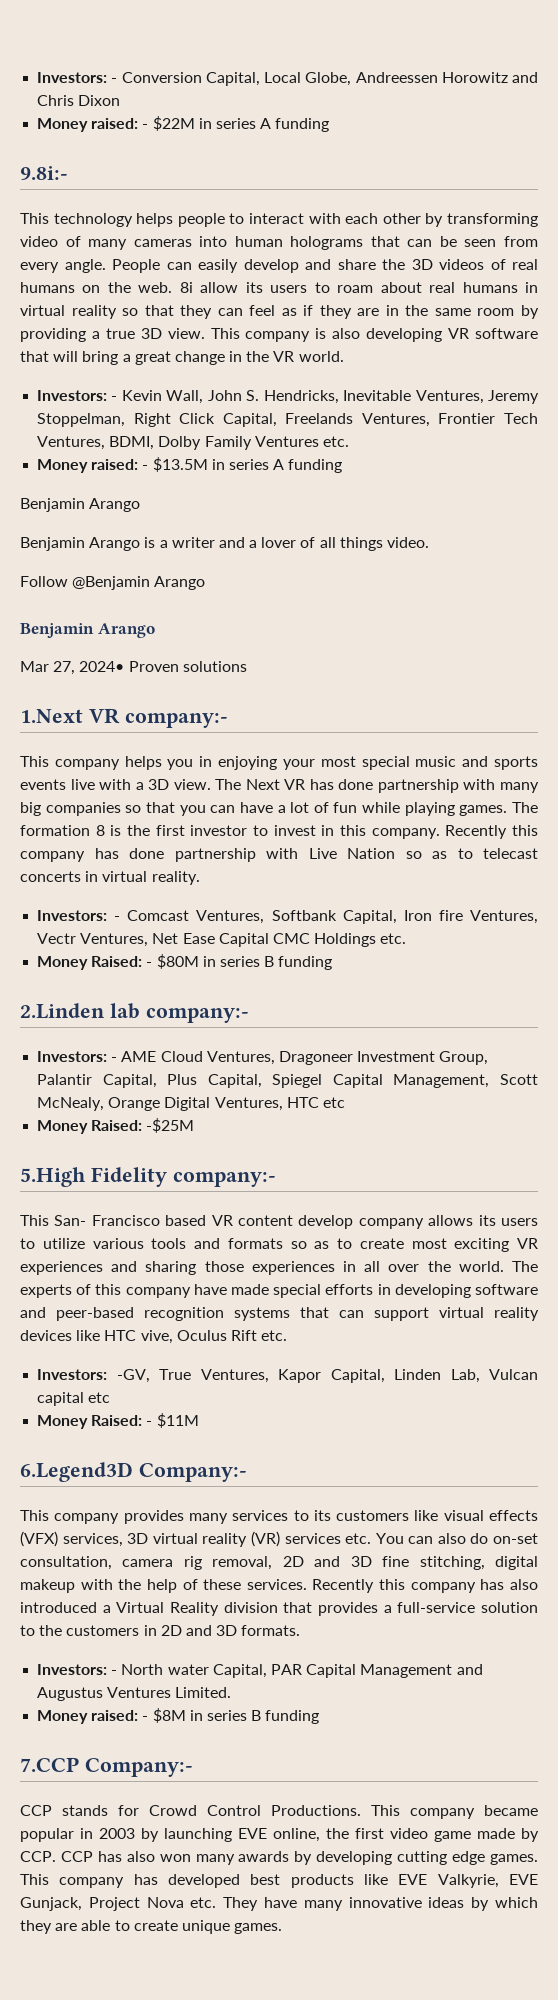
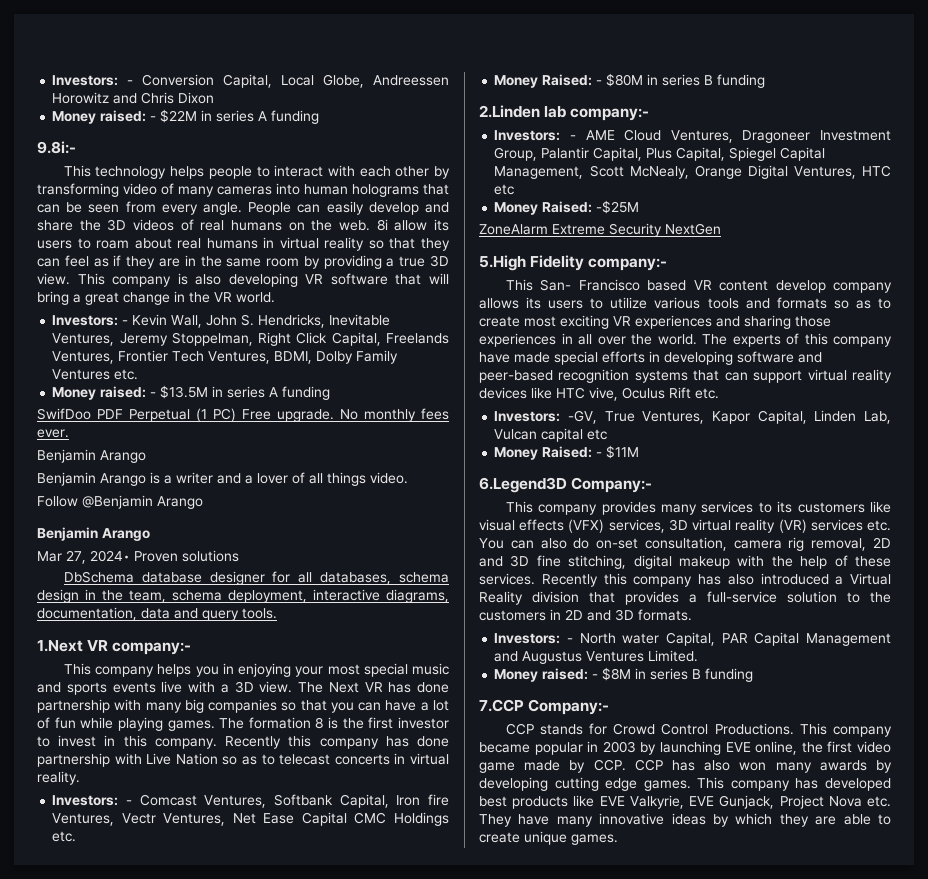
(343, 466) none -> [37,408,449,422] [37,429,69,438] // SwifDoo PDF Perpetual (1 PC) Free upgrade. No monthly fees ever.
(247, 666) none -> [63,571,449,585] [37,589,449,603] [37,607,277,621] // DbSchema database designer for all databases, schema design in the team, schema deployment, interactive diagrams, documentation, data and query tools.
(195, 1125) none -> [479,223,721,237] // ZoneAlarm Extreme Security NextGen

